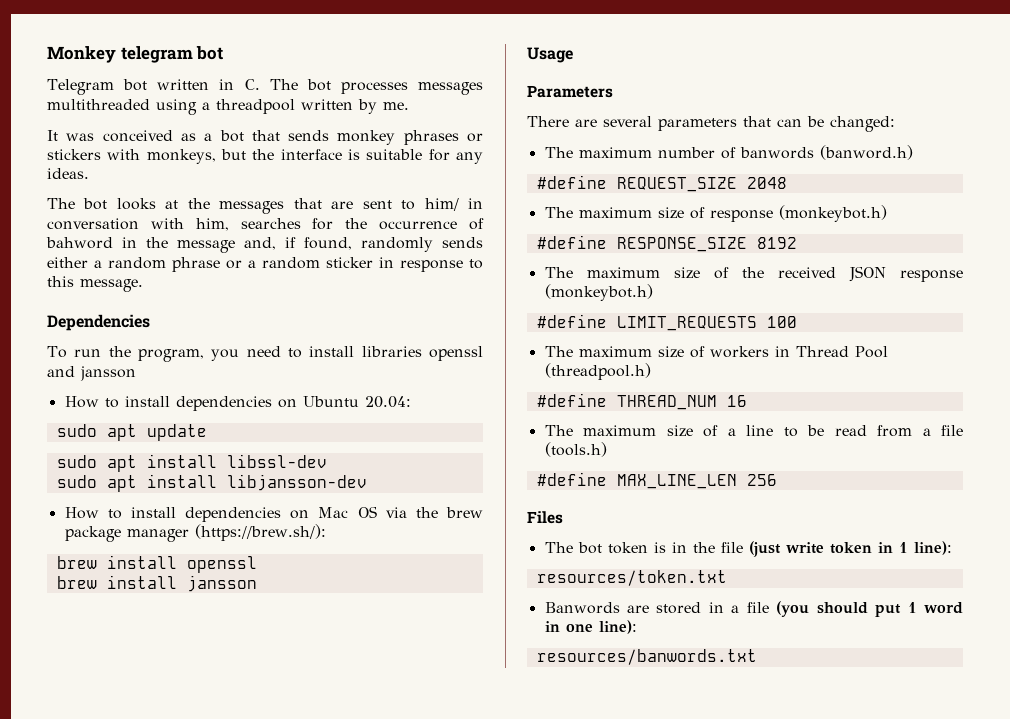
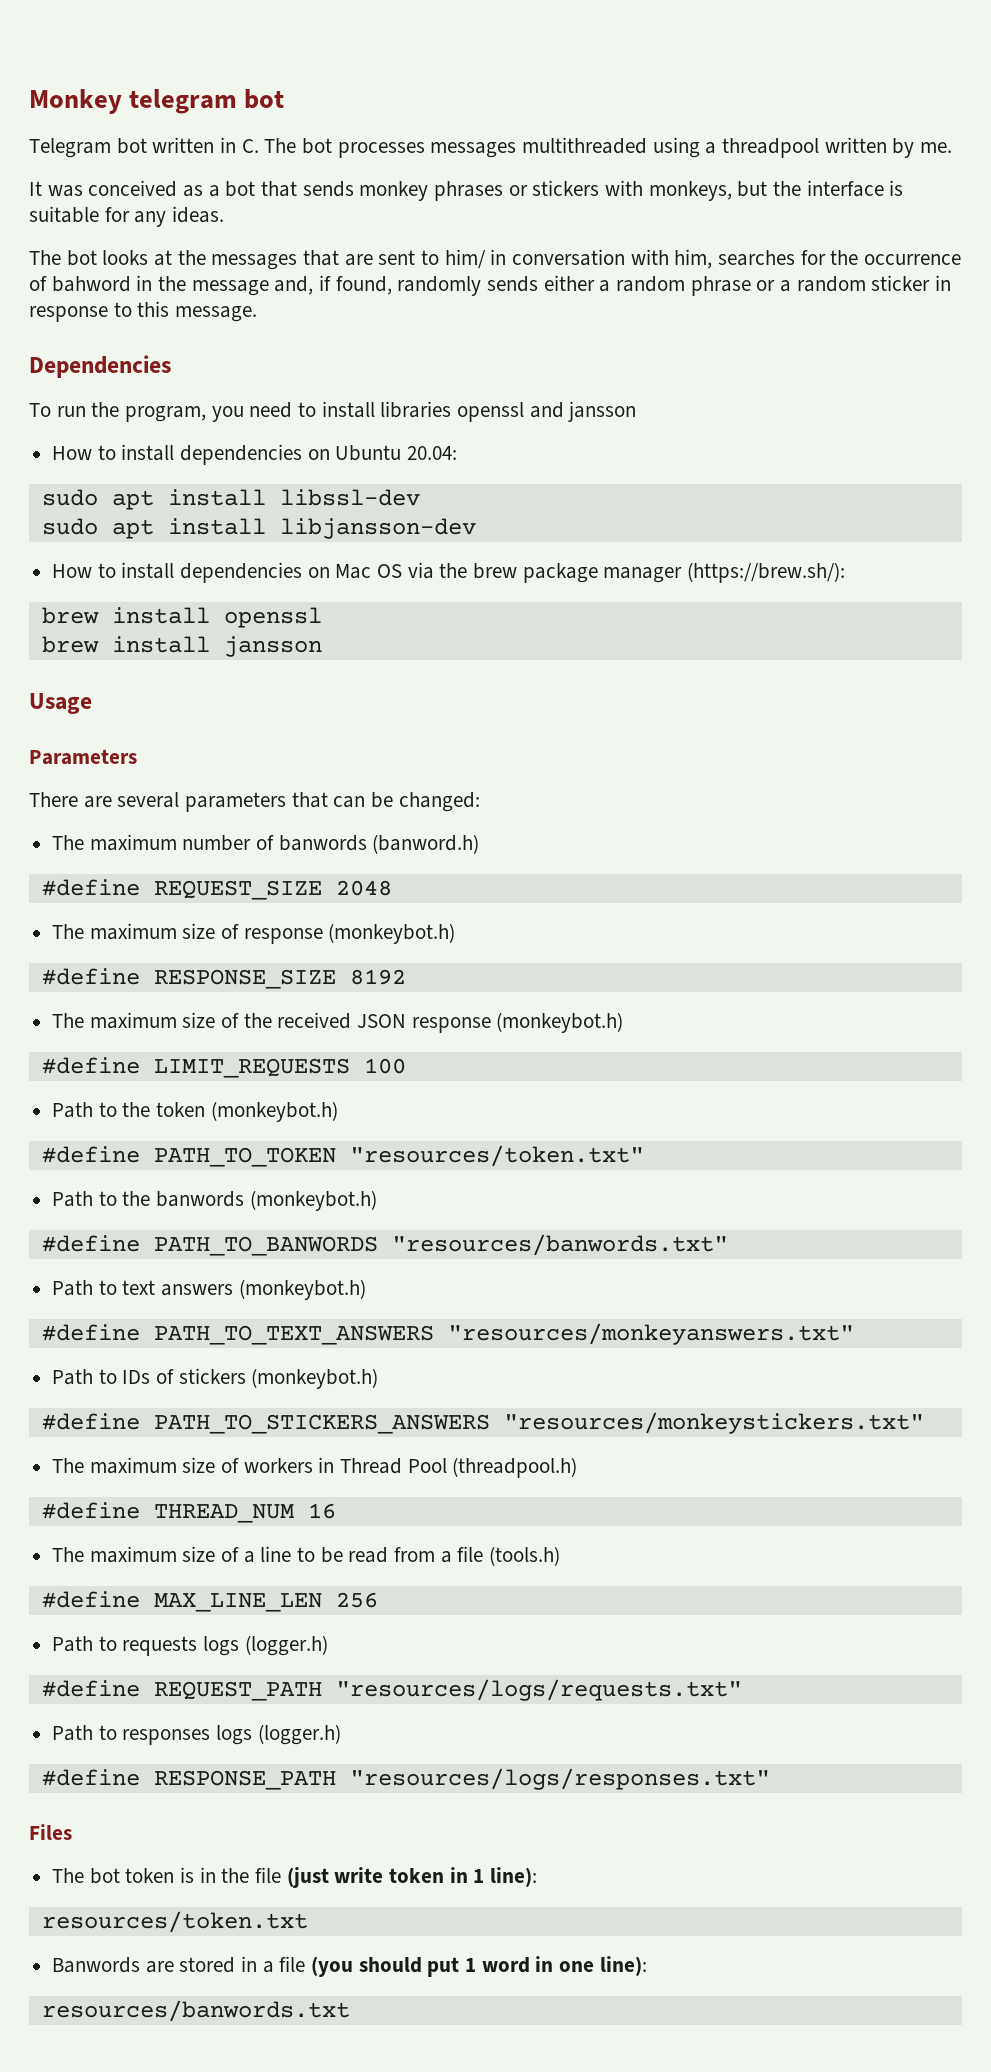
[56,424,207,441] // sudo apt update -> (458, 453) none
(797, 322) none -> [52,1101,338,1122] [41,1145,644,1167] [52,1190,377,1211] [41,1234,728,1256] [52,1279,366,1300] [41,1323,854,1345] [52,1368,379,1389] [41,1412,924,1434] // Path to the token (monkeybot.h) // #define PATH_TO_TOKEN "resources/token.txt" // Path to the banwords (monkeybot.h) // #define PATH_TO_BANWORDS "resources/banwords.txt" // Path to text answers (monkeybot.h) // #define PATH_TO_TEXT_ANSWERS "resources/monkeyanswers.txt" // Path to IDs of stickers (monkeybot.h) // #define PATH_TO_STICKERS_ANSWERS "resources/monkeystickers.txt"
(777, 480) none -> [52,1635,328,1656] [41,1679,742,1701] [52,1724,341,1745] [41,1768,770,1790] // Path to requests logs (logger.h) // #define REQUEST_PATH "resources/logs/requests.txt" // Path to responses logs (logger.h) // #define RESPONSE_PATH "resources/logs/responses.txt"

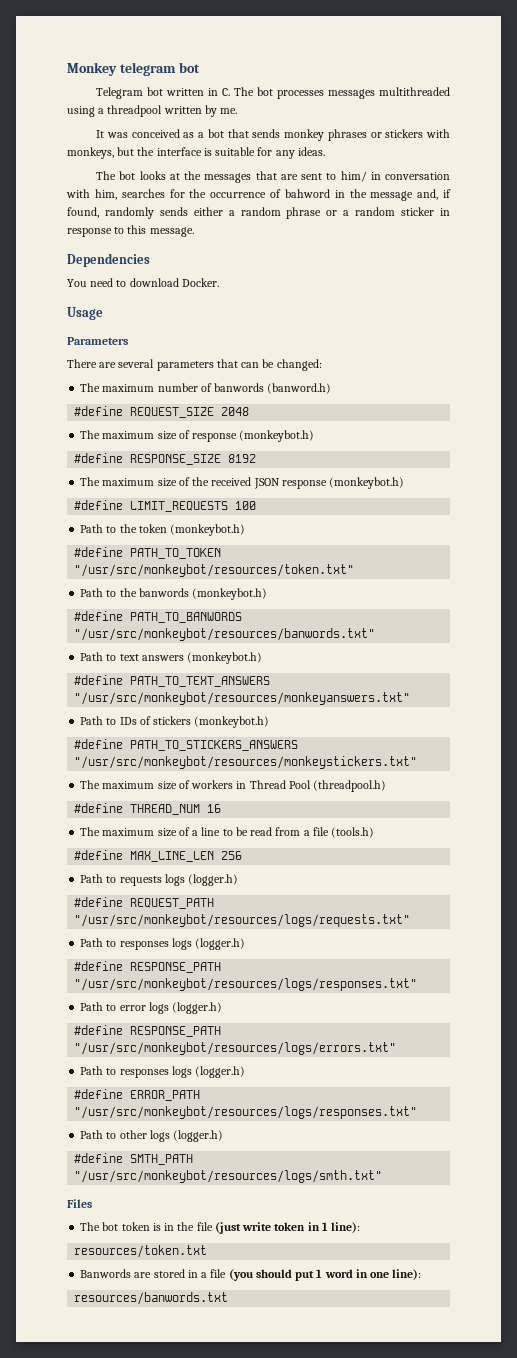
[29,401,637,422] [52,444,458,465] [41,489,420,510] [41,518,476,539] [52,562,846,583] [41,607,322,628] [41,636,322,657] To run the program, you need to install libraries openssl and jansson // How to install dependencies on Ubuntu 20.04: // sudo apt install libssl-dev // sudo apt install libjansson-dev // How to install dependencies on Mac OS via the brew package manager (https://brew.sh/): // brew install openssl // brew install jansson -> [67,278,219,287] You need to download Docker.
[349,1145,644,1167] "resources/token.txt" -> [74,564,355,577] "/usr/src/monkeybot/resources/token.txt"
[391,1234,728,1256] "resources/banwords.txt" -> [74,628,376,641] "/usr/src/monkeybot/resources/banwords.txt"
[447,1323,854,1345] "resources/monkeyanswers.txt" -> [74,692,411,705] "/usr/src/monkeybot/resources/monkeyanswers.txt"
[503,1412,924,1434] "resources/monkeystickers.txt" -> [74,756,418,769] "/usr/src/monkeybot/resources/monkeystickers.txt"
[335,1679,742,1701] "resources/logs/requests.txt" -> [74,914,411,927] "/usr/src/monkeybot/resources/logs/requests.txt"
[349,1768,770,1790] "resources/logs/responses.txt" -> [74,978,418,991] [80,1002,223,1014] [74,1025,222,1037] [74,1042,397,1055] [80,1066,246,1078] [74,1089,201,1101] [74,1106,418,1119] [80,1130,224,1142] [74,1153,194,1165] [74,1170,383,1183] "/usr/src/monkeybot/resources/logs/responses.txt" // Path to error logs (logger.h) // #define RESPONSE_PATH "/usr/src/monkeybot/resources/logs/errors.txt" // Path to responses logs (logger.h) // #define ERROR_PATH "/usr/src/monkeybot/resources/logs/responses.txt" // Path to other logs (logger.h) // #define SMTH_PATH "/usr/src/monkeybot/resources/logs/smth.txt"

